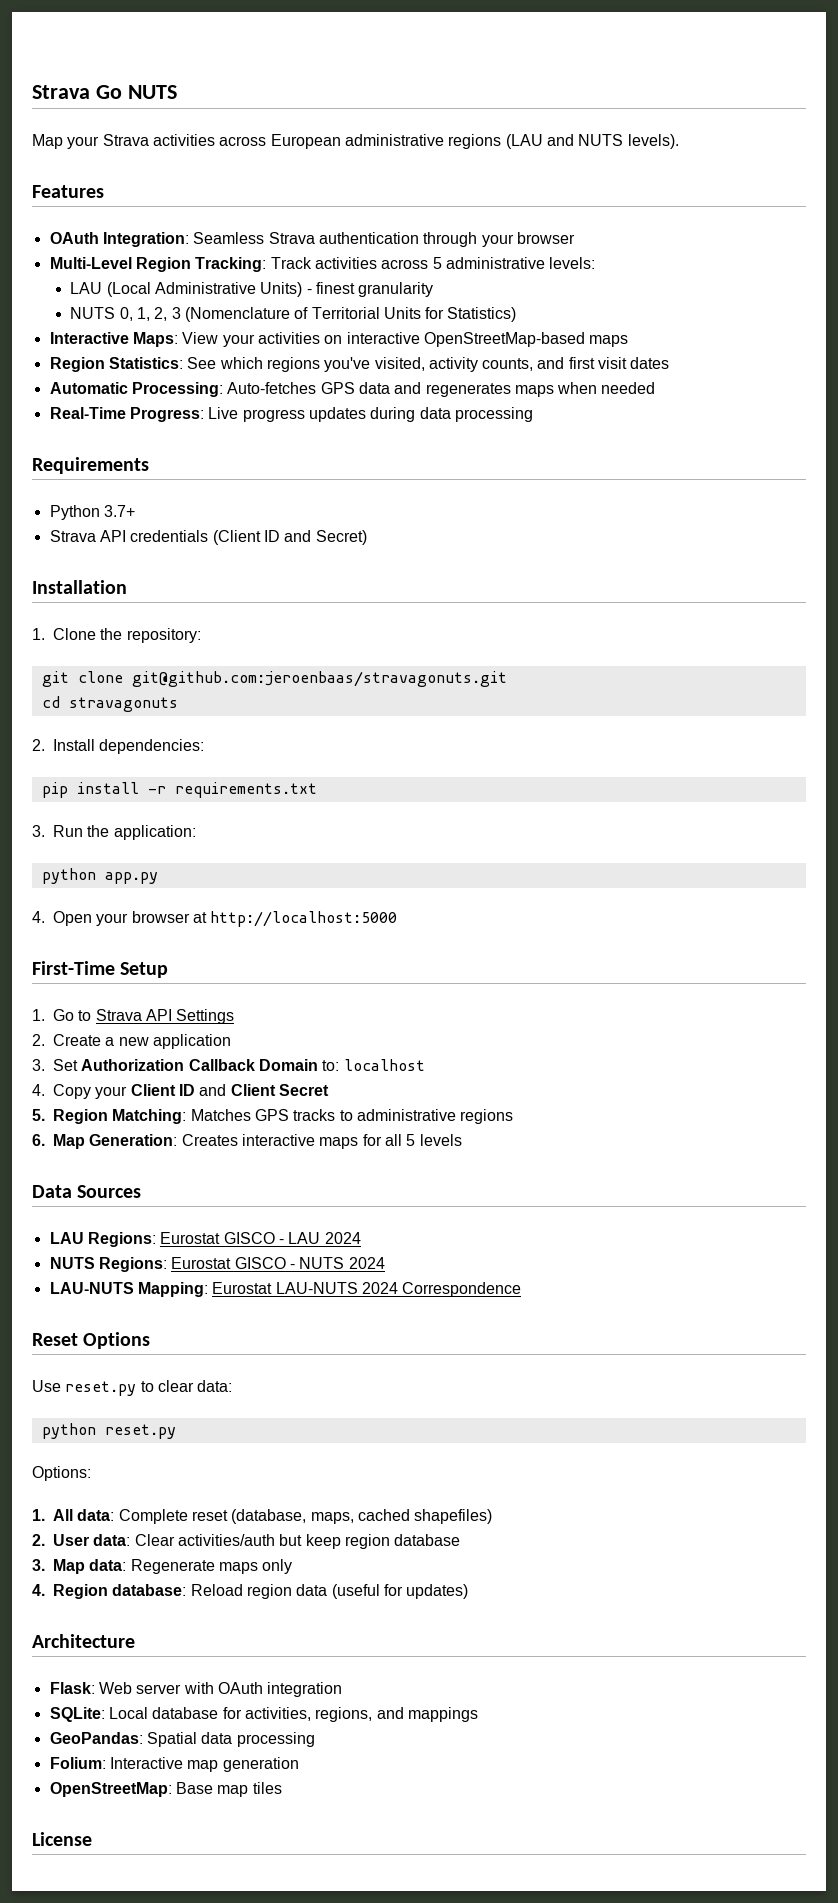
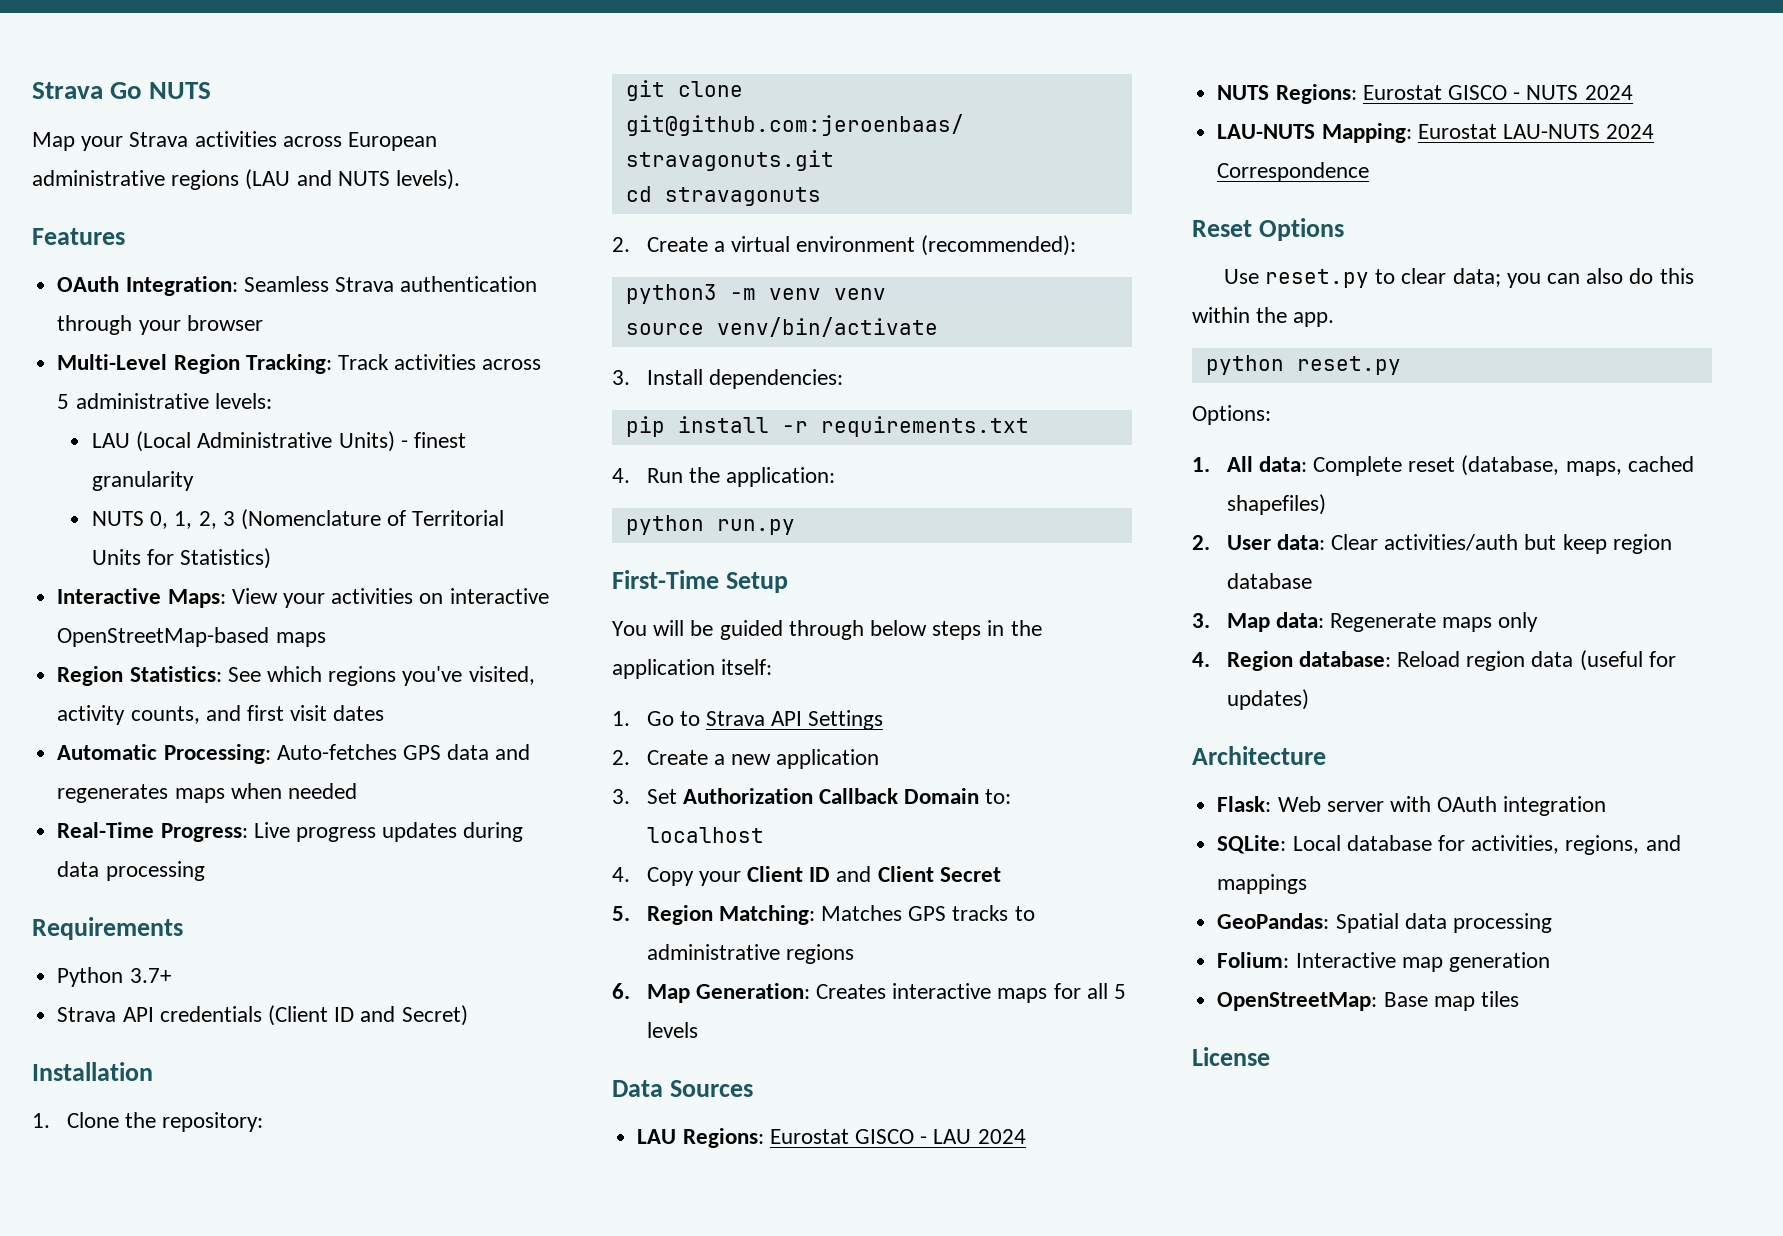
(45, 745) none -> [646,235,1077,256] [625,284,886,304] [625,317,938,337] [612,370,630,385] Create a virtual environment (recommended): // python3 -m venv venv // source venv/bin/activate // 3.
[32,825,45,837] 3. -> [612,468,630,483] 4.
[104,872,158,884] [32,911,398,927] [32,961,169,978] app.py // 4. Open your browser at http://localhost:5000 // First-Time Setup -> [716,519,795,535] [612,570,788,593] [612,620,1042,640] [612,659,773,679] run.py // First-Time Setup // You will be guided through below steps in the application itself:
[197,1380,233,1392] data: -> [1452,268,1694,288] [1192,307,1335,327] data; you can also do this within the app.

